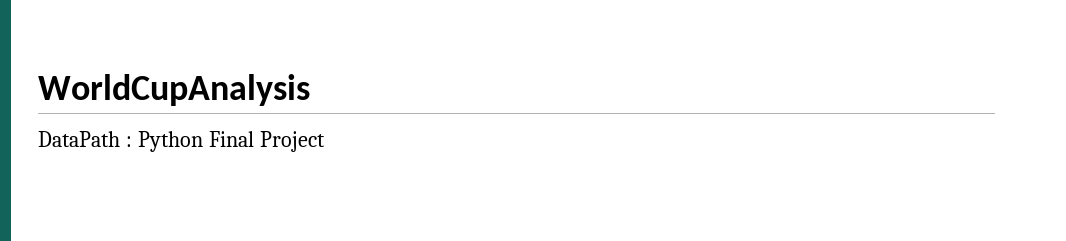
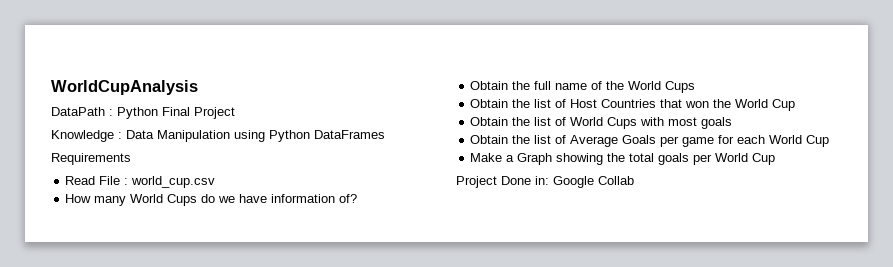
(325, 141) none -> [51,130,385,142] [51,153,131,165] [65,176,216,188] [65,194,358,206] [470,81,696,93] [470,99,796,111] [470,117,733,129] [470,135,830,147] [470,153,776,165] [456,176,634,188] // Knowledge : Data Manipulation using Python DataFrames // Requirements // Read File : world_cup.csv // How many World Cups do we have information of? // Obtain the full name of the World Cups // Obtain the list of Host Countries that won the World Cup // Obtain the list of World Cups with most goals // Obtain the list of Average Goals per game for each World Cup // Make a Graph showing the total goals per World Cup // Project Done in: Google Collab

